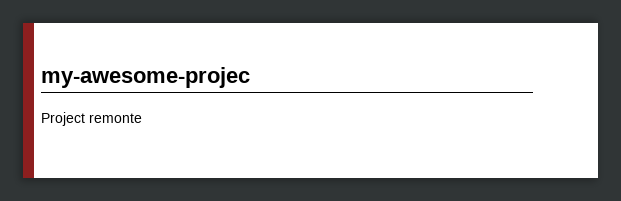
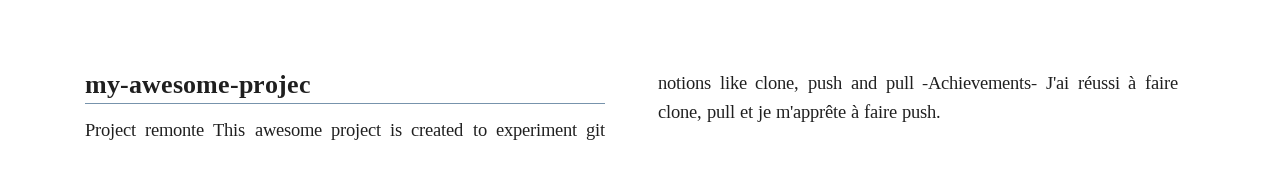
(142, 118) none -> [213,123,606,140] [658,75,1178,93] [658,104,941,122] This awesome project is created to experiment git notions like clone, push and pull -Achievements- J'ai réussi à faire clone, pull et je m'apprête à faire push.

